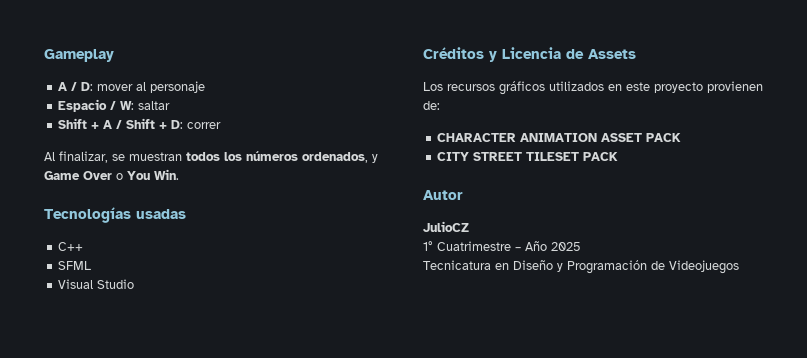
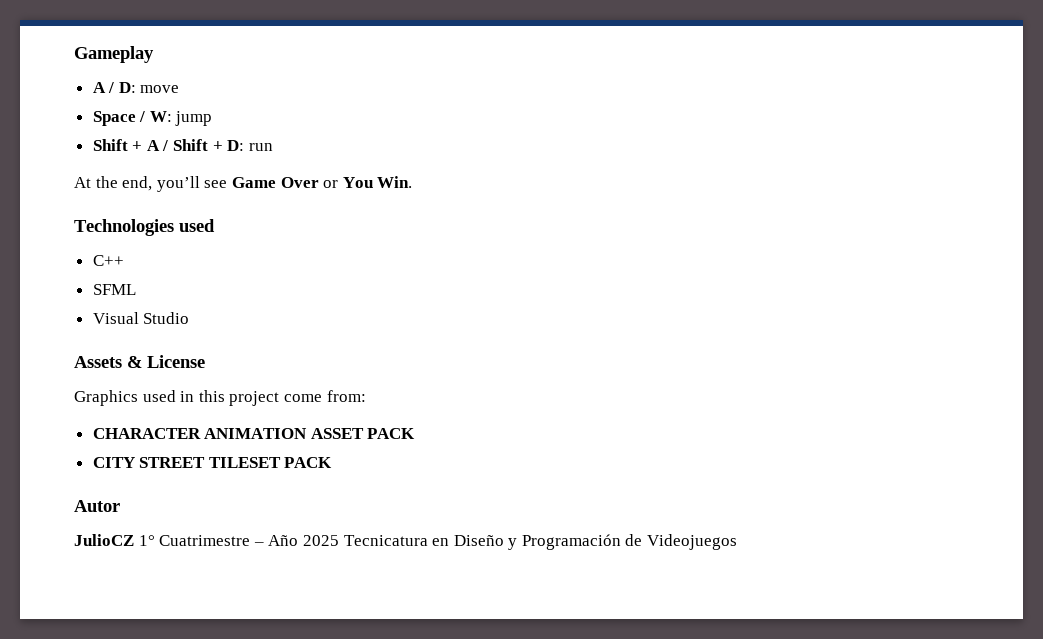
[97,81,206,93] [58,99,108,112] mover al personaje // Espacio -> [140,85,180,93] [92,111,136,126] move // Space
[138,101,171,110] saltar -> [175,111,213,126] jump
[187,122,222,129] [44,151,378,163] correr // Al finalizar, se muestran todos los números ordenados, y -> [248,143,273,151] [74,176,228,192] run // At the end, you’ll see
[116,173,123,180] o -> [323,180,339,188] or
[44,207,186,223] Tecnologías usadas -> [74,219,215,236] Technologies used
[423,47,636,62] [423,81,763,95] [423,101,440,110] Créditos y Licencia de Assets // Los recursos gráficos utilizados en este proyecto provienen de: -> [74,355,205,368] [74,390,366,406] Assets & License // Graphics used in this project come from:
(469, 226) // -> (134, 540) none
(581, 246) // -> (339, 540) none

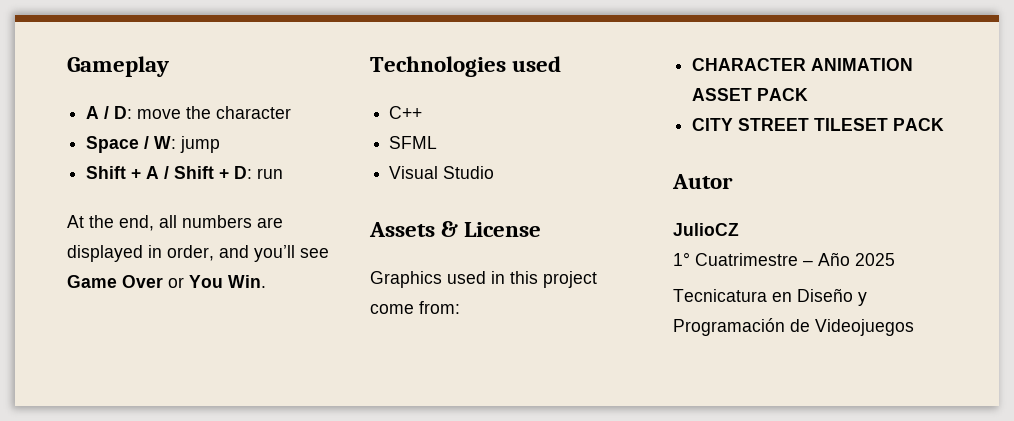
(180, 89) none -> [186,106,292,119] the character
(153, 183) none -> [159,215,283,228] [67,245,249,262] all numbers are displayed in order, and
(134, 540) none -> (739, 229) //
(339, 540) none -> (895, 259) //

